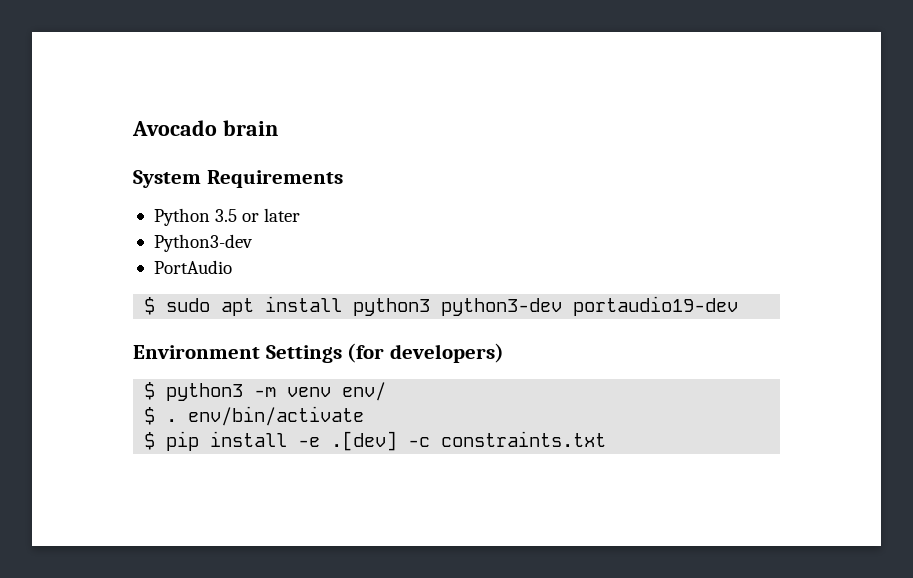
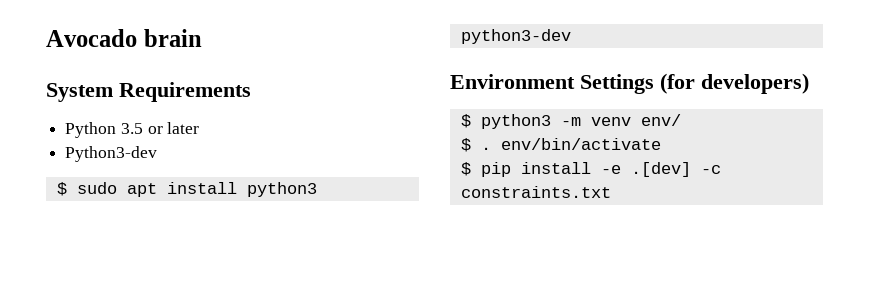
[153,260,232,274] // PortAudio -> (158, 154) none
[573,296,739,316] portaudio19-dev -> (571, 36) none

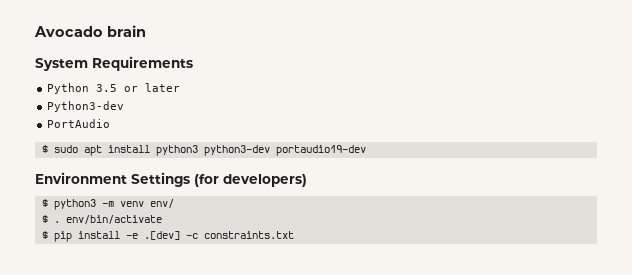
(158, 154) none -> [47,119,111,128] // PortAudio
(571, 36) none -> [275,145,366,156] portaudio19-dev

